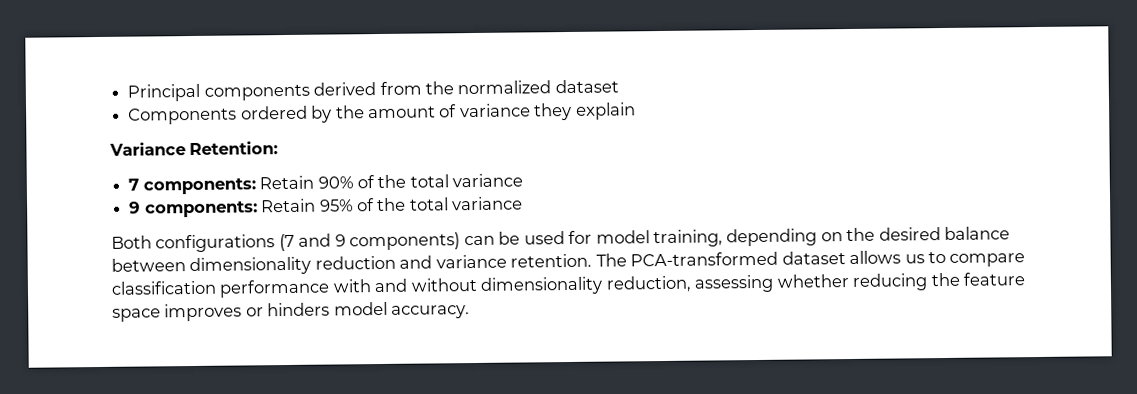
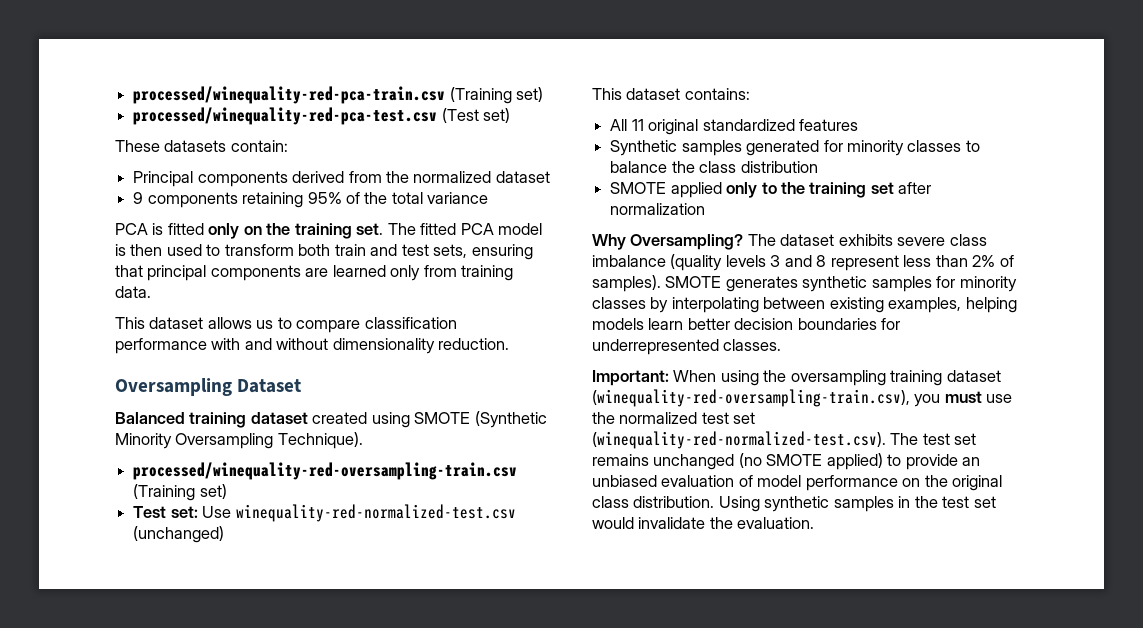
(127, 92) none -> [133,86,544,104] [133,107,511,125] [115,140,288,152] processed/winequality-red-pca-train.csv (Training set) // processed/winequality-red-pca-test.csv (Test set) // These datasets contain: //
[128,102,636,125] [109,141,279,156] [128,173,524,195] [129,198,317,218] // Components ordered by the amount of variance they explain // Variance Retention: // 7 components: Retain 90% of the total variance // 9 components: Retain -> [133,192,304,208] // 9 components retaining
[111,226,1011,253] [111,251,779,276] Both configurations (7 and 9 components) can be used for model training, depending on the desired balance between dimensionality reduction and variance retention. The PCA-transformed -> [115,223,543,239] [115,244,533,260] [115,265,514,281] [115,286,151,298] [115,317,145,329] PCA is fitted only on the training set. The fitted PCA model is then used to transform both train and test sets, ensuring that principal components are learned only from training data. // This
[605,272,1026,293] [112,301,471,322] reduction, assessing whether reducing the feature space improves or hinders model accuracy. -> [438,338,510,350] [115,378,302,396] [115,411,547,428] [115,432,363,449] [133,462,518,480] [133,484,227,501] [133,504,516,522] [133,526,225,543] [592,88,750,100] [610,119,858,135] [610,140,980,156] [610,161,818,173] [610,182,932,198] [610,203,706,215] [592,234,987,250] [592,254,1014,271] [592,275,1017,292] [592,297,1017,313] [592,318,901,330] [592,339,782,355] [592,370,1001,386] [592,389,1013,407] [592,412,756,424] [592,431,977,449] [592,453,981,470] [592,475,1003,491] [592,496,996,512] [592,517,815,529] reduction. // Oversampling Dataset // Balanced training dataset created using SMOTE (Synthetic Minority Oversampling Technique). // processed/winequality-red-oversampling-train.csv (Training set) // Test set: Use winequality-red-normalized-test.csv (unchanged) // This dataset contains: // All 11 original standardized features // Synthetic samples generated for minority classes to balance the class distribution // SMOTE applied only to the training set after normalization // Why Oversampling? The dataset exhibits severe class imbalance (quality levels 3 and 8 represent less than 2% of samples). SMOTE generates synthetic samples for minority classes by interpolating between existing examples, helping models learn better decision boundaries for underrepresented classes. // Important: When using the oversampling training dataset (winequality-red-oversampling-train.csv), you must use the normalized test set (winequality-red-normalized-test.csv). The test set remains unchanged (no SMOTE applied) to provide an unbiased evaluation of model performance on the original class distribution. Using synthetic samples in the test set would invalidate the evaluation.

